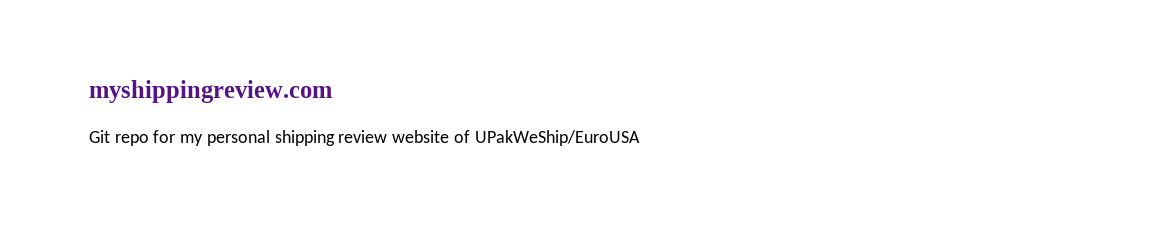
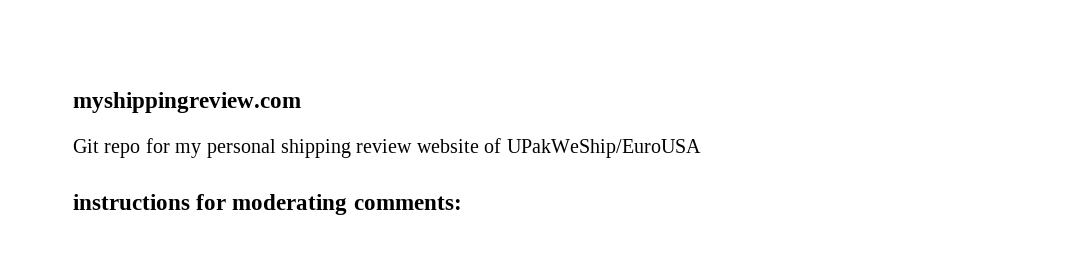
(640, 138) none -> [73,194,462,215] // instructions for moderating comments:

